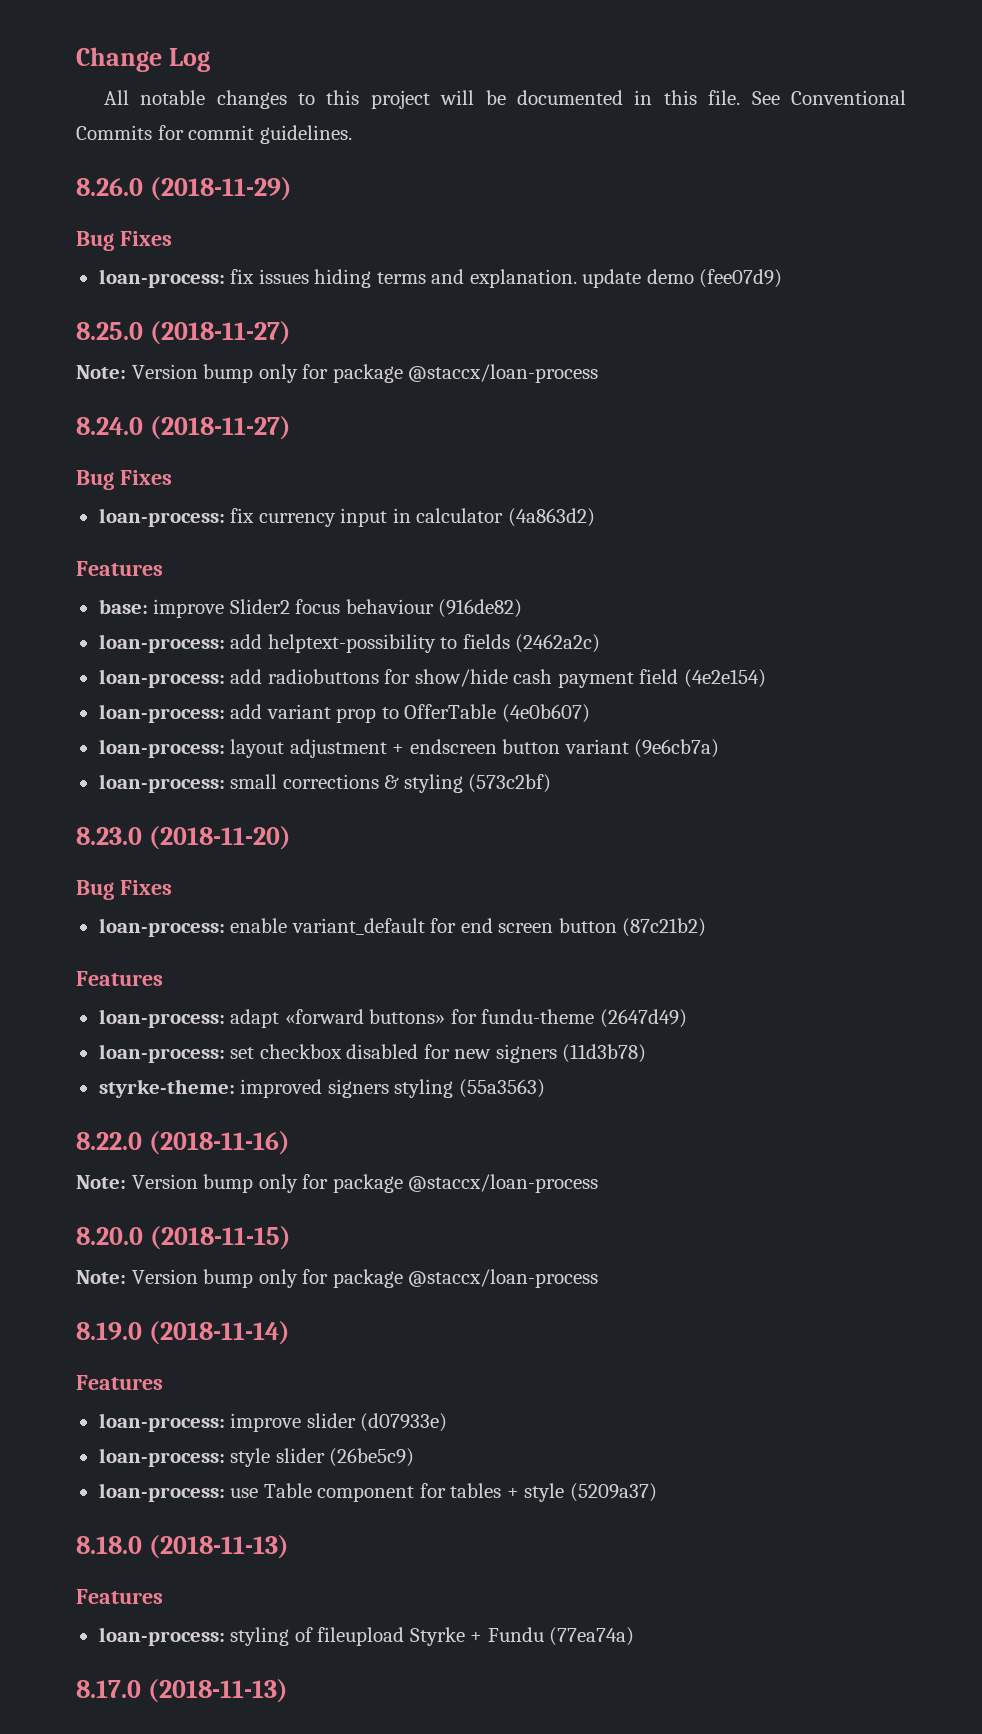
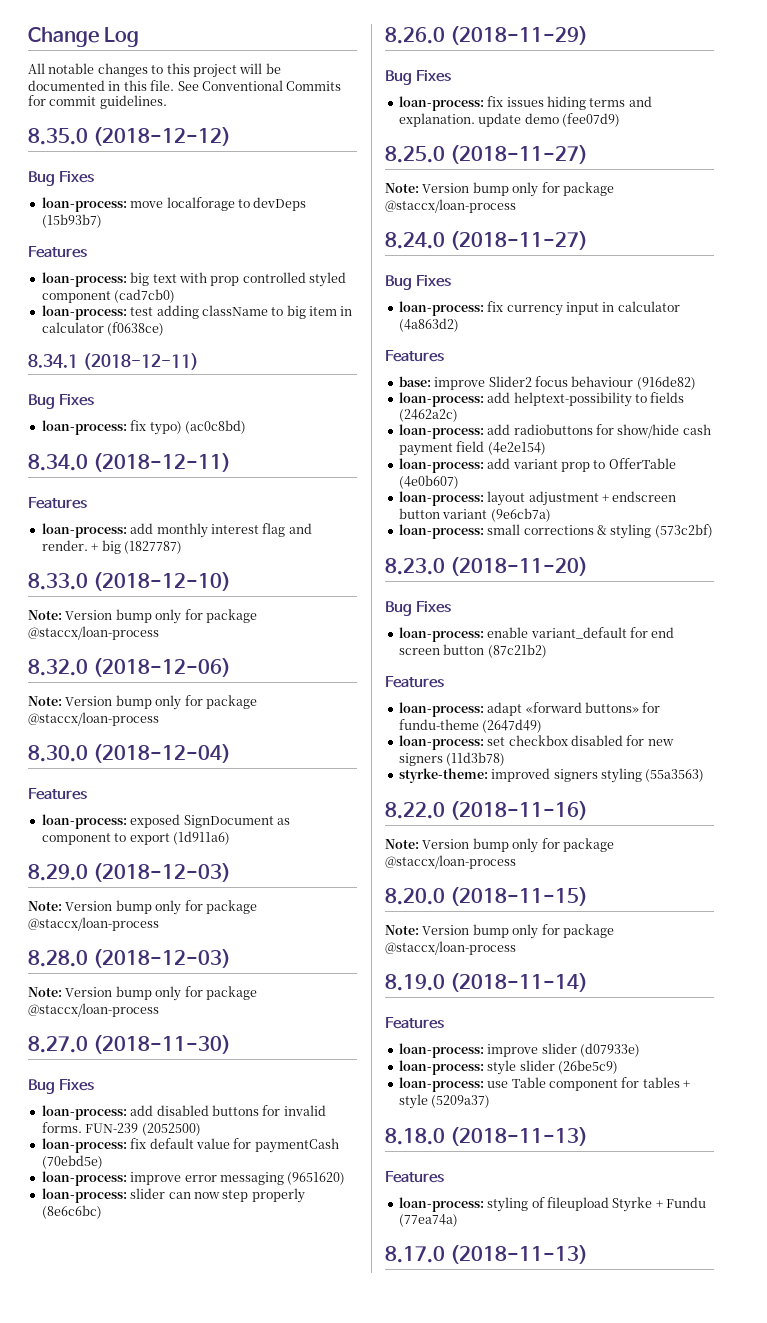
(352, 134) none -> [28,127,232,146] [28,171,94,186] [41,197,307,212] [41,214,102,228] [28,246,87,258] [41,272,346,287] [41,289,176,303] [41,305,353,320] [41,322,165,336] [28,353,199,370] [28,394,94,409] [41,420,246,435] [28,453,232,472] [28,497,87,509] [41,523,312,538] [41,540,182,554] [28,572,232,591] [28,609,257,624] [28,626,159,640] [28,658,232,677] [28,695,257,710] [28,712,159,726] [28,744,232,763] [28,788,87,800] [41,814,290,829] [41,831,230,845] [28,863,232,882] [28,900,257,915] [28,917,159,931] [28,949,232,968] [28,986,257,1001] [28,1003,159,1017] [28,1035,232,1054] [28,1079,94,1094] [41,1105,326,1120] [41,1122,201,1136] [41,1138,339,1153] [41,1155,103,1169] [41,1171,346,1186] [41,1188,305,1203] [41,1205,102,1219] // 8.35.0 (2018-12-12) // Bug Fixes // loan-process: move localforage to devDeps (15b93b7) // Features // loan-process: big text with prop controlled styled component (cad7cb0) // loan-process: test adding className to big item in calculator (f0638ce) // 8.34.1 (2018-12-11) // Bug Fixes // loan-process: fix typo) (ac0c8bd) // 8.34.0 (2018-12-11) // Features // loan-process: add monthly interest flag and render. + big (1827787) // 8.33.0 (2018-12-10) // Note: Version bump only for package @staccx/loan-process // 8.32.0 (2018-12-06) // Note: Version bump only for package @staccx/loan-process // 8.30.0 (2018-12-04) // Features // loan-process: exposed SignDocument as component to export (1d911a6) // 8.29.0 (2018-12-03) // Note: Version bump only for package @staccx/loan-process // 8.28.0 (2018-12-03) // Note: Version bump only for package @staccx/loan-process // 8.27.0 (2018-11-30) // Bug Fixes // loan-process: add disabled buttons for invalid forms. FUN-239 (2052500) // loan-process: fix default value for paymentCash (70ebd5e) // loan-process: improve error messaging (9651620) // loan-process: slider can now step properly (8e6c6bc)

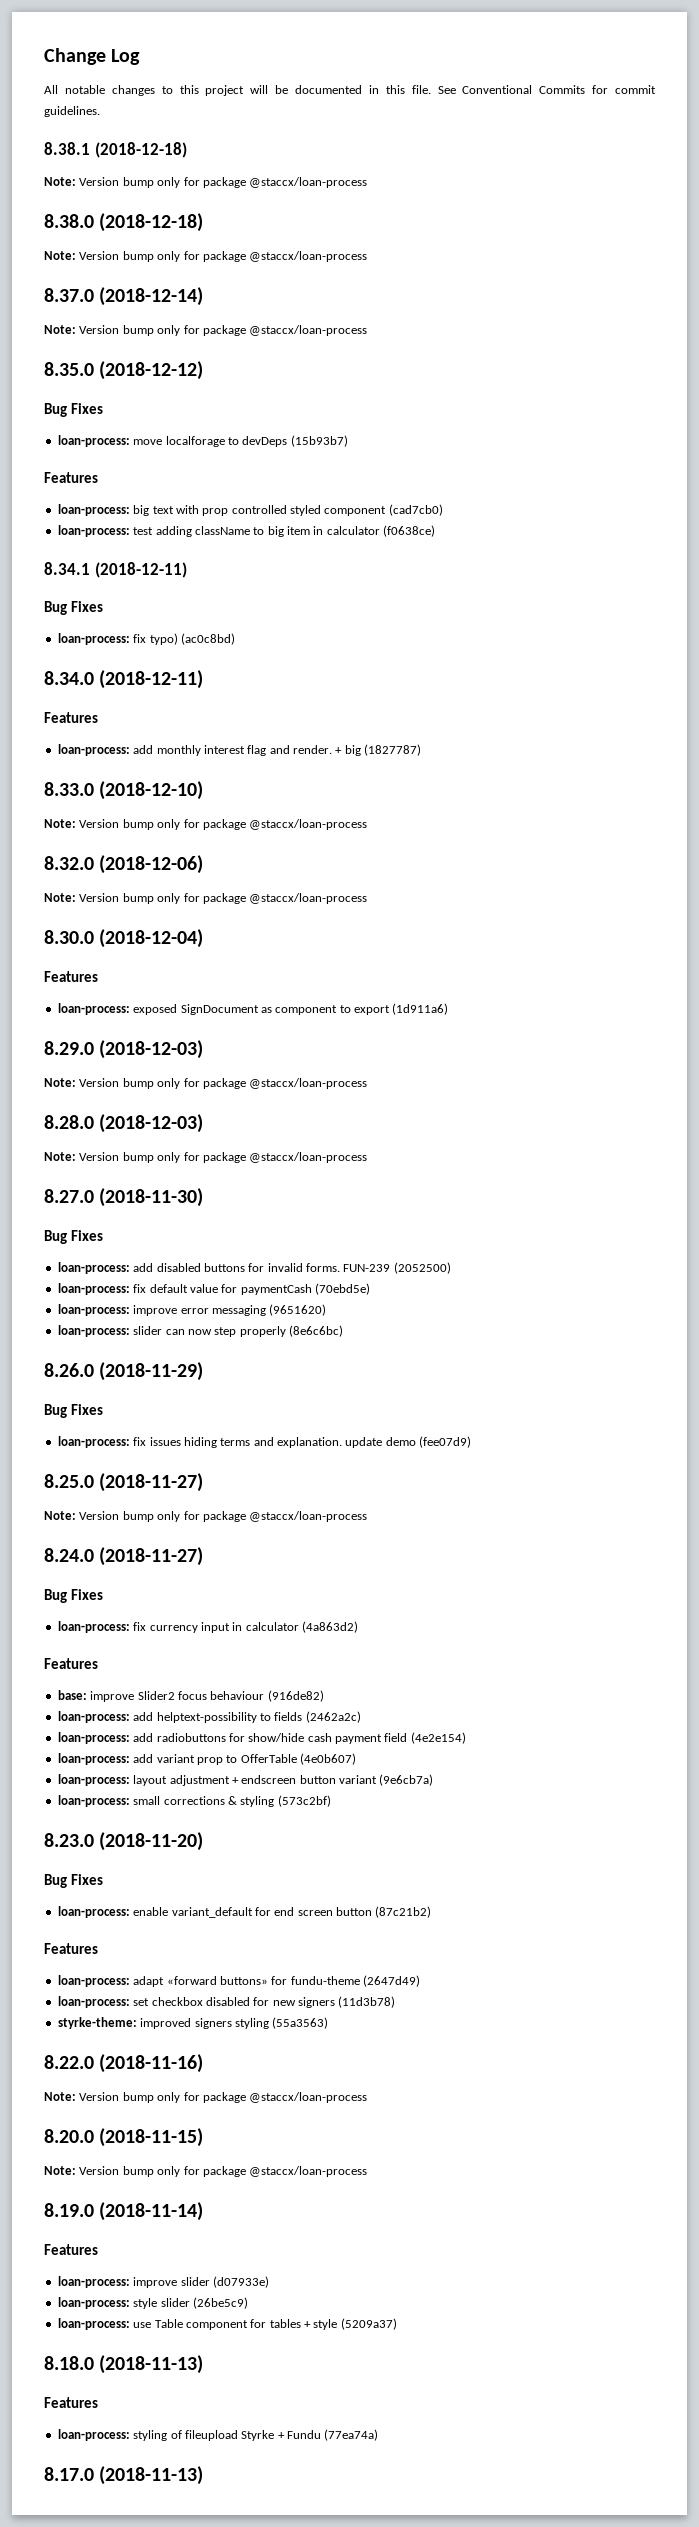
(167, 102) none -> [44,142,187,158] [44,177,368,188] [44,213,204,232] [44,251,368,262] [44,287,204,306] [44,325,368,336] // 8.38.1 (2018-12-18) // Note: Version bump only for package @staccx/loan-process // 8.38.0 (2018-12-18) // Note: Version bump only for package @staccx/loan-process // 8.37.0 (2018-12-14) // Note: Version bump only for package @staccx/loan-process

